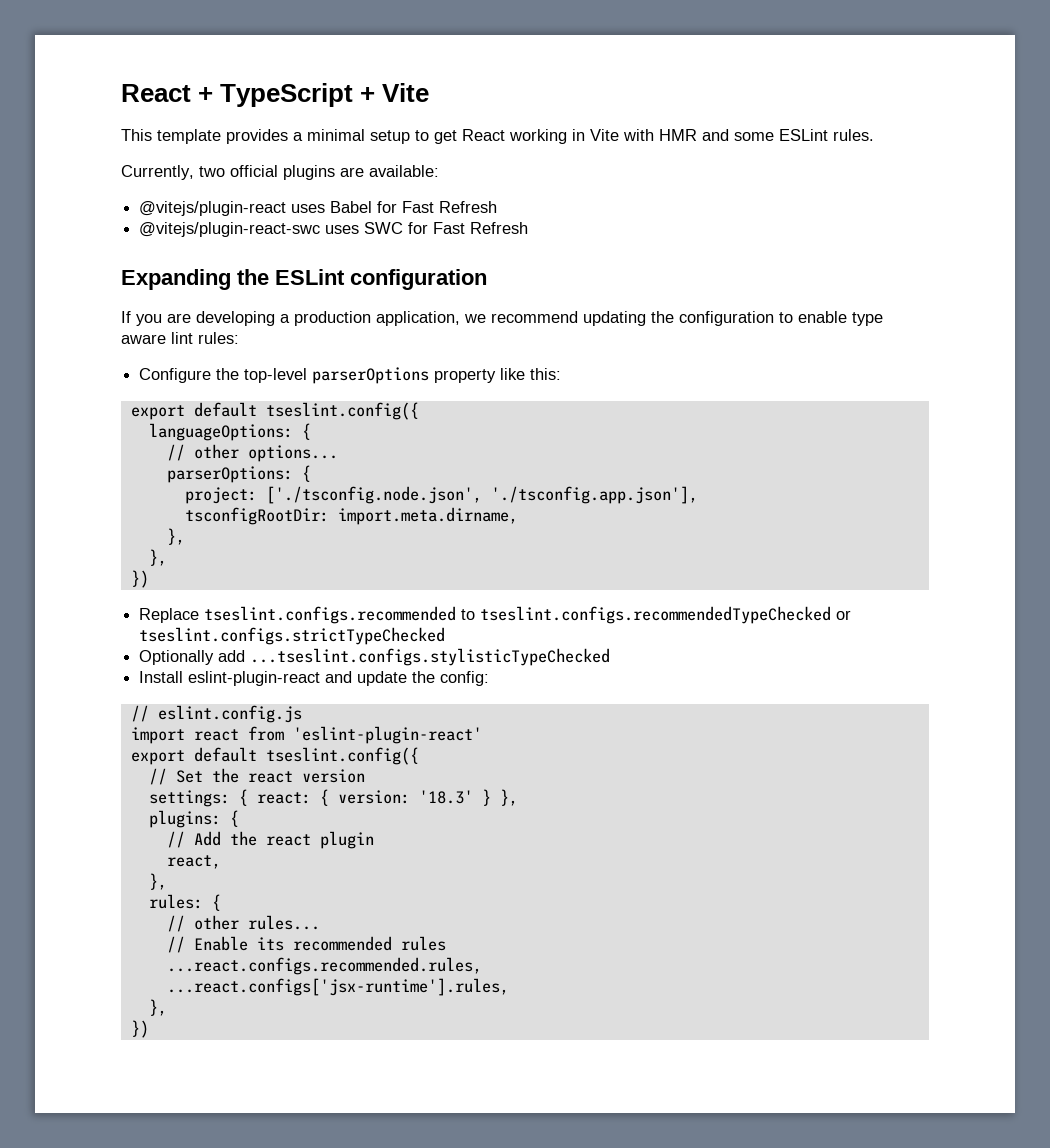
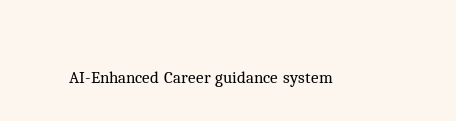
[121,83,430,107] [121,129,874,144] [121,165,439,180] [139,201,498,216] [139,222,529,237] [121,269,487,290] [121,311,883,326] [121,332,239,344] [139,367,562,384] [130,402,419,420] [148,423,311,441] [166,444,338,462] [166,465,311,483] [184,486,698,504] [184,507,518,525] [166,528,185,545] [148,549,167,566] [130,570,149,588] [139,606,852,624] [139,627,446,645] [139,648,611,666] [139,671,490,686] [130,705,302,723] [130,726,482,744] [130,747,419,765] [148,768,365,785] [148,789,518,807] [148,810,239,828] [166,831,374,849] [166,855,221,869] [148,873,167,890] [148,894,221,911] [166,915,320,932] [166,936,446,953] [166,957,482,975] [166,978,509,996] [148,999,167,1016] [130,1020,149,1038] React + TypeScript + Vite // This template provides a minimal setup to get React working in Vite with HMR and some ESLint rules. // Currently, two official plugins are available: // @vitejs/plugin-react uses Babel for Fast Refresh // @vitejs/plugin-react-swc uses SWC for Fast Refresh // Expanding the ESLint configuration // If you are developing a production application, we recommend updating the configuration to enable type aware lint rules: // Configure the top-level parserOptions property like this: // export default tseslint.config({ // languageOptions: { // // other options... // parserOptions: { // project: ['./tsconfig.node.json', './tsconfig.app.json'], // tsconfigRootDir: import.meta.dirname, // }, // }, // }) // Replace tseslint.configs.recommended to tseslint.configs.recommendedTypeChecked or tseslint.configs.strictTypeChecked // Optionally add ...tseslint.configs.stylisticTypeChecked // Install eslint-plugin-react and update the config: // // eslint.config.js // import react from 'eslint-plugin-react' // export default tseslint.config({ // // Set the react version // settings: { react: { version: '18.3' } }, // plugins: { // // Add the react plugin // react, // }, // rules: { // // other rules... // // Enable its recommended rules // ...react.configs.recommended.rules, // ...react.configs['jsx-runtime'].rules, // }, // }) -> [69,71,333,87] AI-Enhanced Career guidance system

